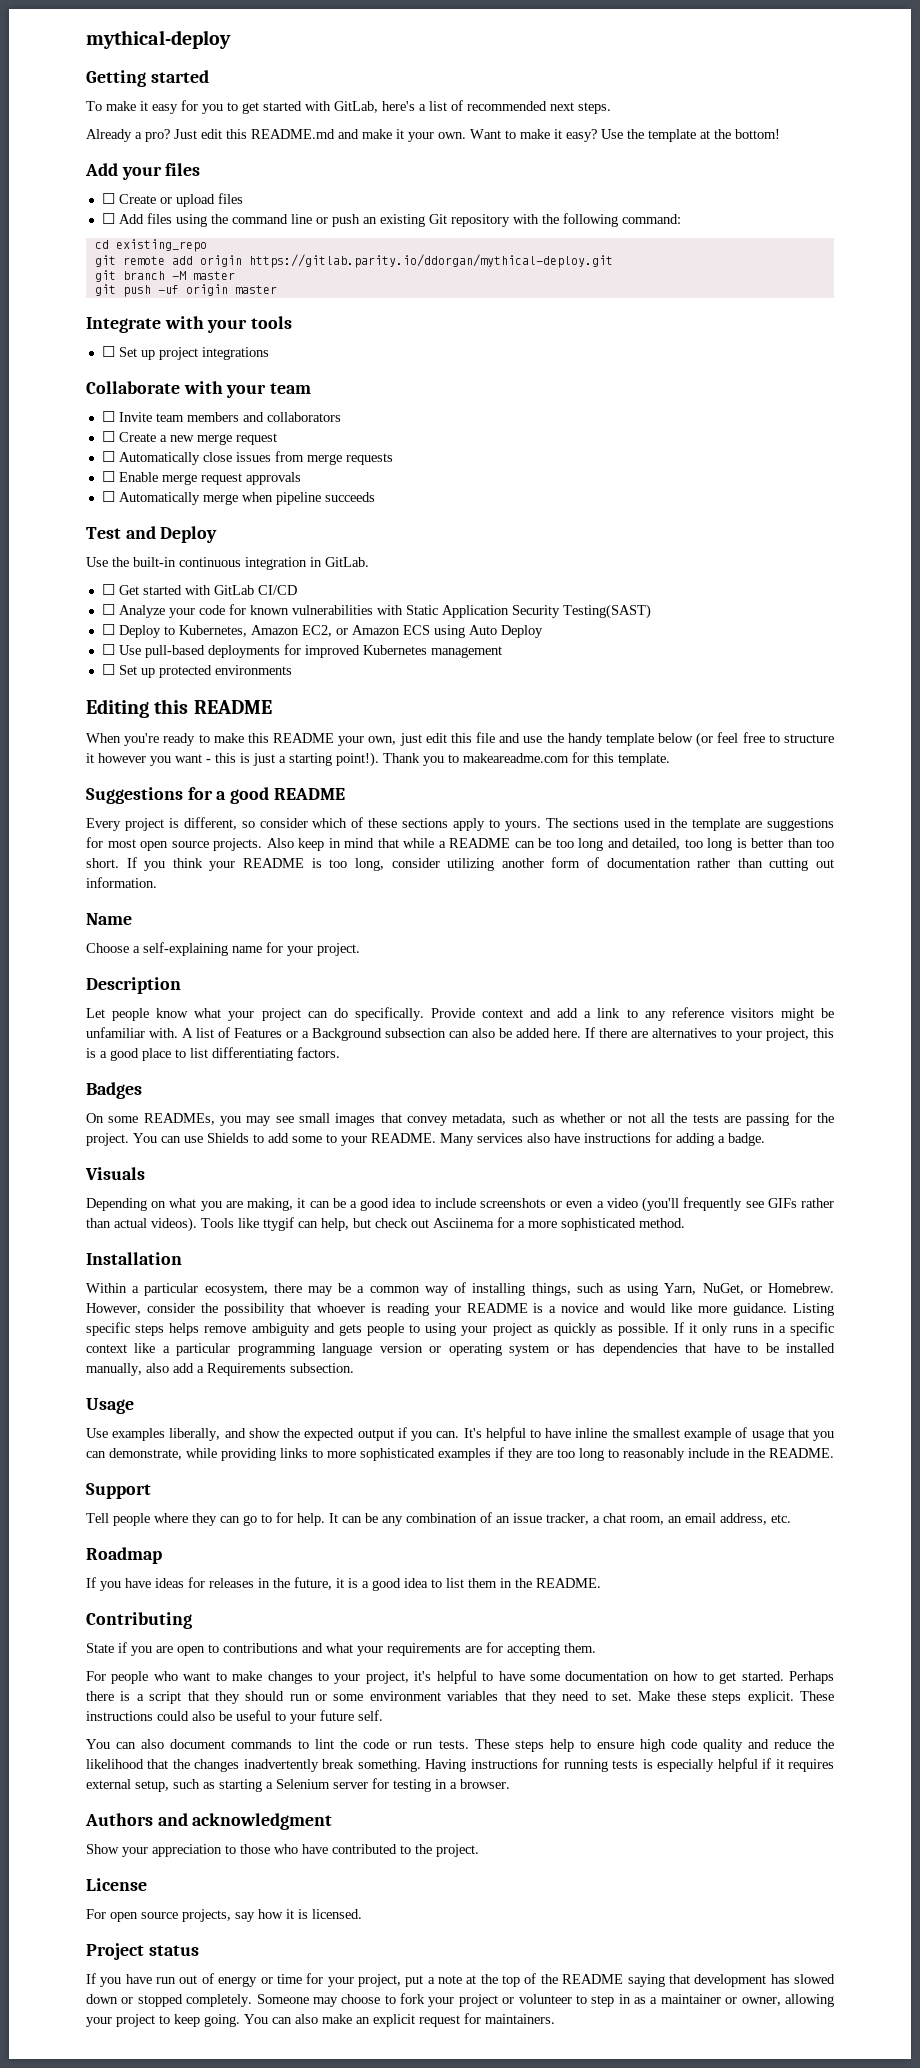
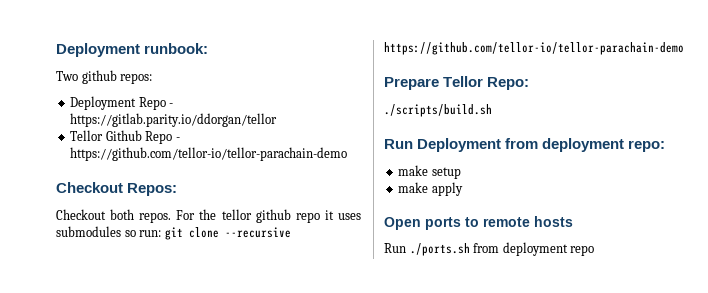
[86,30,231,49] [86,70,209,87] [86,100,611,114] [86,129,780,142] [85,163,201,180] [101,193,243,207] [101,213,681,227] [94,239,207,252] [94,254,613,268] [94,270,235,282] [94,284,277,297] [86,316,293,333] [101,346,269,360] [86,381,312,398] [101,411,341,422] [101,431,277,445] [101,451,393,465] [101,471,301,485] [101,491,375,505] [86,526,218,543] [86,557,369,570] [101,584,297,595] [101,604,651,619] [101,624,543,638] [101,644,502,658] [101,664,292,678] [86,699,272,718] [86,732,834,747] [86,752,670,767] [86,787,345,804] [86,817,834,831] [86,837,834,851] [86,857,834,871] [86,877,157,888] [86,913,132,925] [86,942,360,956] [86,977,181,994] [86,1007,835,1021] [86,1027,834,1041] [86,1047,340,1061] [86,1082,142,1099] [86,1112,835,1126] [86,1132,765,1146] [85,1167,145,1180] [86,1197,835,1212] [86,1217,685,1232] [86,1252,182,1265] [86,1282,835,1296] [86,1303,835,1316] [86,1322,834,1336] [86,1343,836,1356] [86,1363,354,1376] [86,1398,134,1414] [86,1427,835,1441] [86,1447,834,1461] [86,1483,151,1499] [86,1512,791,1526] [86,1547,162,1564] [86,1577,601,1591] [86,1612,192,1629] [86,1642,596,1656] [86,1670,835,1684] [86,1691,835,1704] [86,1710,383,1724] [86,1739,834,1752] [86,1758,835,1772] [86,1778,510,1792] [85,1813,333,1830] [86,1844,479,1857] [86,1878,147,1891] [86,1909,362,1922] [86,1943,199,1960] [86,1973,836,1987] [86,1993,835,2007] [86,2013,555,2027] mythical-deploy // Getting started // To make it easy for you to get started with GitLab, here's a list of recommended next steps. // Already a pro? Just edit this README.md and make it your own. Want to make it easy? Use the template at the bottom! // Add your files // ☐ Create or upload files // ☐ Add files using the command line or push an existing Git repository with the following command: // cd existing_repo // git remote add origin https://gitlab.parity.io/ddorgan/mythical-deploy.git // git branch -M master // git push -uf origin master // Integrate with your tools // ☐ Set up project integrations // Collaborate with your team // ☐ Invite team members and collaborators // ☐ Create a new merge request // ☐ Automatically close issues from merge requests // ☐ Enable merge request approvals // ☐ Automatically merge when pipeline succeeds // Test and Deploy // Use the built-in continuous integration in GitLab. // ☐ Get started with GitLab CI/CD // ☐ Analyze your code for known vulnerabilities with Static Application Security Testing(SAST) // ☐ Deploy to Kubernetes, Amazon EC2, or Amazon ECS using Auto Deploy // ☐ Use pull-based deployments for improved Kubernetes management // ☐ Set up protected environments // Editing this README // When you're ready to make this README your own, just edit this file and use the handy template below (or feel free to structure it however you want - this is just a starting point!). Thank you to makeareadme.com for this template. // Suggestions for a good README // Every project is different, so consider which of these sections apply to yours. The sections used in the template are suggestions for most open source projects. Also keep in mind that while a README can be too long and detailed, too long is better than too short. If you think your README is too long, consider utilizing another form of documentation rather than cutting out information. // Name // Choose a self-explaining name for your project. // Description // Let people know what your project can do specifically. Provide context and add a link to any reference visitors might be unfamiliar with. A list of Features or a Background subsection can also be added here. If there are alternatives to your project, this is a good place to list differentiating factors. // Badges // On some READMEs, you may see small images that convey metadata, such as whether or not all the tests are passing for the project. You can use Shields to add some to your README. Many services also have instructions for adding a badge. // Visuals // Depending on what you are making, it can be a good idea to include screenshots or even a video (you'll frequently see GIFs rather than actual videos). Tools like ttygif can help, but check out Asciinema for a more sophisticated method. // Installation // Within a particular ecosystem, there may be a common way of installing things, such as using Yarn, NuGet, or Homebrew. However, consider the possibility that whoever is reading your README is a novice and would like more guidance. Listing specific steps helps remove ambiguity and gets people to using your project as quickly as possible. If it only runs in a specific context like a particular programming language version or operating system or has dependencies that have to be installed manually, also add a Requirements subsection. // Usage // Use examples liberally, and show the expected output if you can. It's helpful to have inline the smallest example of usage that you can demonstrate, while providing links to more sophisticated examples if they are too long to reasonably include in the README. // Support // Tell people where they can go to for help. It can be any combination of an issue tracker, a chat room, an email address, etc. // Roadmap // If you have ideas for releases in the future, it is a good idea to list them in the README. // Contributing // State if you are open to contributions and what your requirements are for accepting them. // For people who want to make changes to your project, it's helpful to have some documentation on how to get started. Perhaps there is a script that they should run or some environment variables that they need to set. Make these steps explicit. These instructions could also be useful to your future self. // You can also document commands to lint the code or run tests. These steps help to ensure high code quality and reduce the likelihood that the changes inadvertently break something. Having instructions for running tests is especially helpful if it requires external setup, such as starting a Selenium server for testing in a browser. // Authors and acknowledgment // Show your appreciation to those who have contributed to the project. // License // For open source projects, say how it is licensed. // Project status // If you have run out of energy or time for your project, put a note at the top of the README saying that development has slowed down or stopped completely. Someone may choose to fork your project or volunteer to step in as a maintainer or owner, allowing your project to keep going. You can also make an explicit request for maintainers. -> [56,43,209,57] [56,70,153,84] [70,96,174,110] [70,113,278,127] [70,130,180,144] [70,147,348,161] [56,182,178,196] [56,209,361,223] [56,226,291,240] [384,42,684,55] [384,76,530,90] [384,104,492,117] [384,138,666,152] [398,165,461,179] [398,182,463,196] [384,216,573,230] [384,242,595,256] Deployment runbook: // Two github repos: // Deployment Repo - https://gitlab.parity.io/ddorgan/tellor // Tellor Github Repo - https://github.com/tellor-io/tellor-parachain-demo // Checkout Repos: // Checkout both repos. For the tellor github repo it uses submodules so run: git clone --recursive https://github.com/tellor-io/tellor-parachain-demo // Prepare Tellor Repo: // ./scripts/build.sh // Run Deployment from deployment repo: // make setup // make apply // Open ports to remote hosts // Run ./ports.sh from deployment repo

